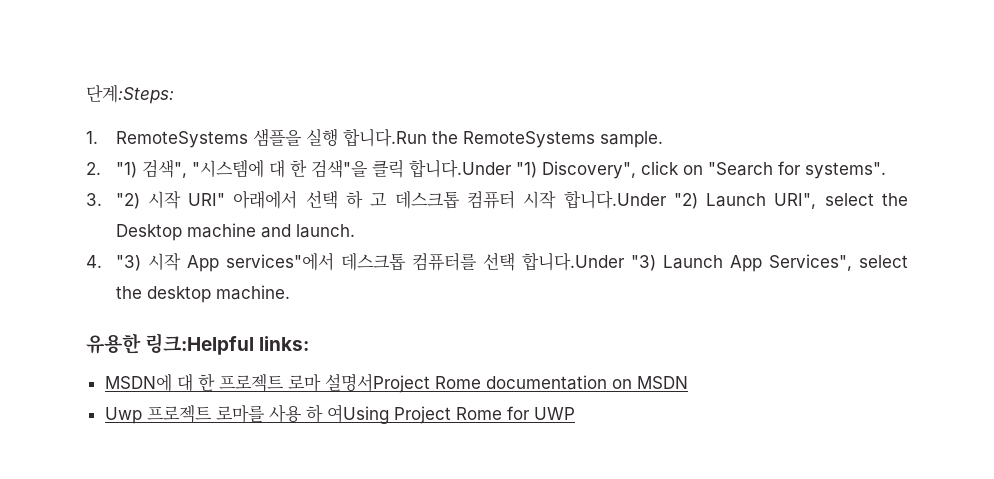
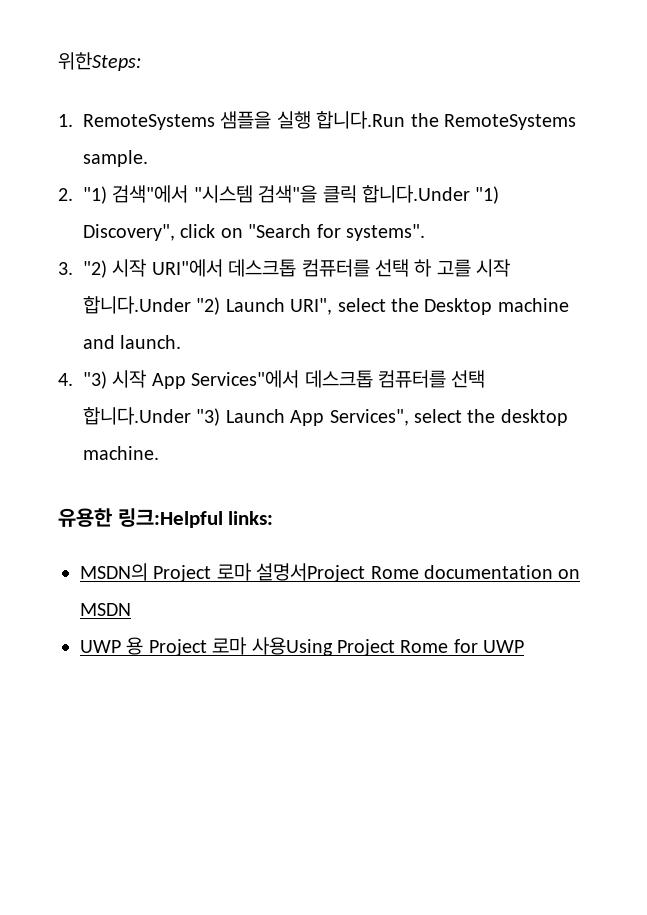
[86,84,174,104] 단계:Steps: -> [58,52,141,71] 위한Steps:
[141,159,307,178] 검색", "시스템에 대 한 -> [112,185,253,203] 검색"에서 "시스템
[188,190,515,209] URI" 아래에서 선택 하 고 데스크톱 컴퓨터 -> [151,259,471,277] URI"에서 데스크톱 컴퓨터를 선택 하 고를
[225,252,334,271] services"에서 -> [191,370,300,388] Services"에서
[104,373,284,392] MSDN에 대 한 프로젝트 -> [80,563,212,582] MSDN의 Project
[104,404,389,424] Uwp 프로젝트 로마를 사용 하 여Using -> [80,637,333,656] UWP 용 Project 로마 사용Using

